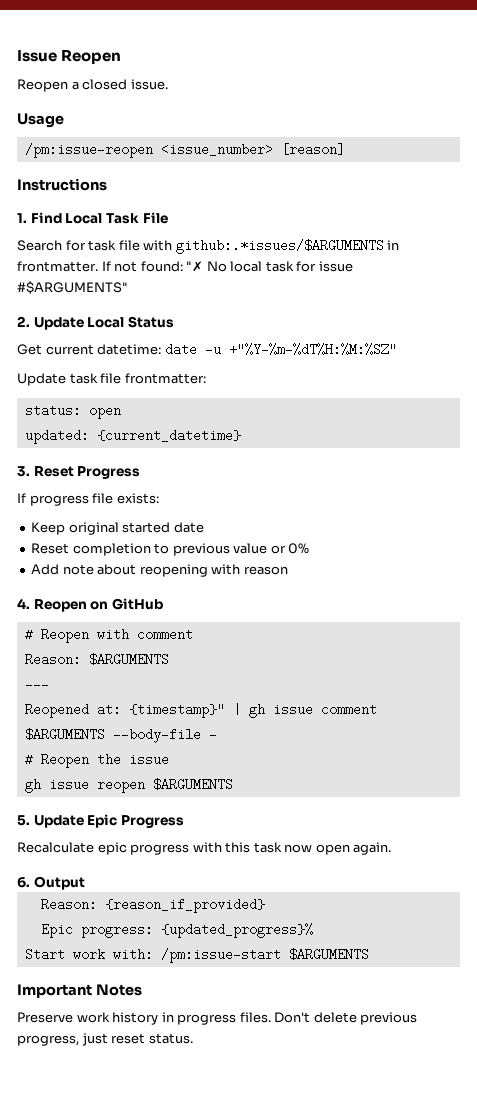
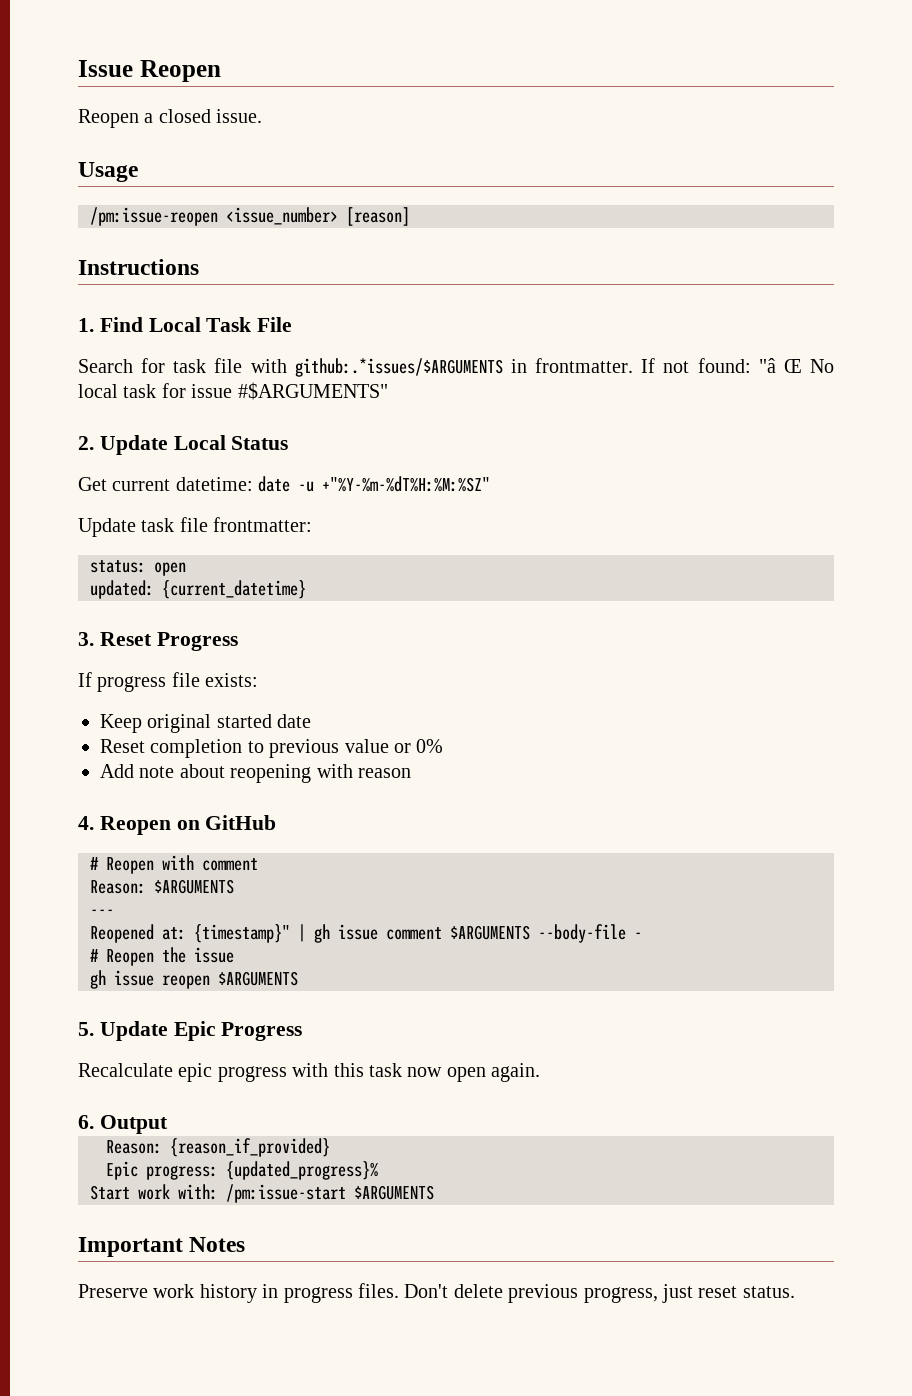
[186,261,204,272] "✗ -> [758,358,802,373] "â Œ

